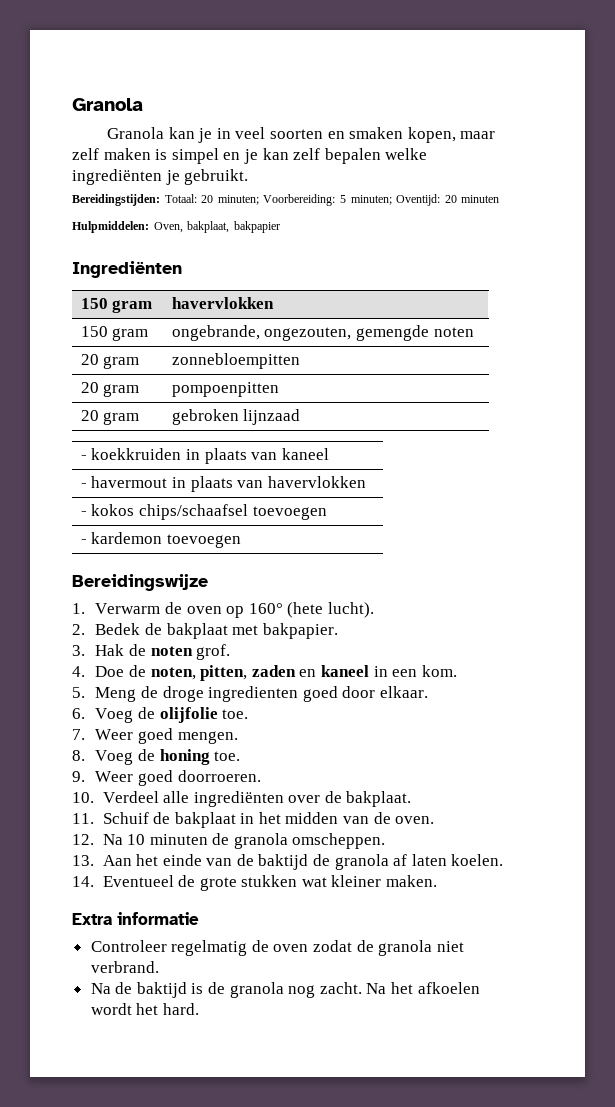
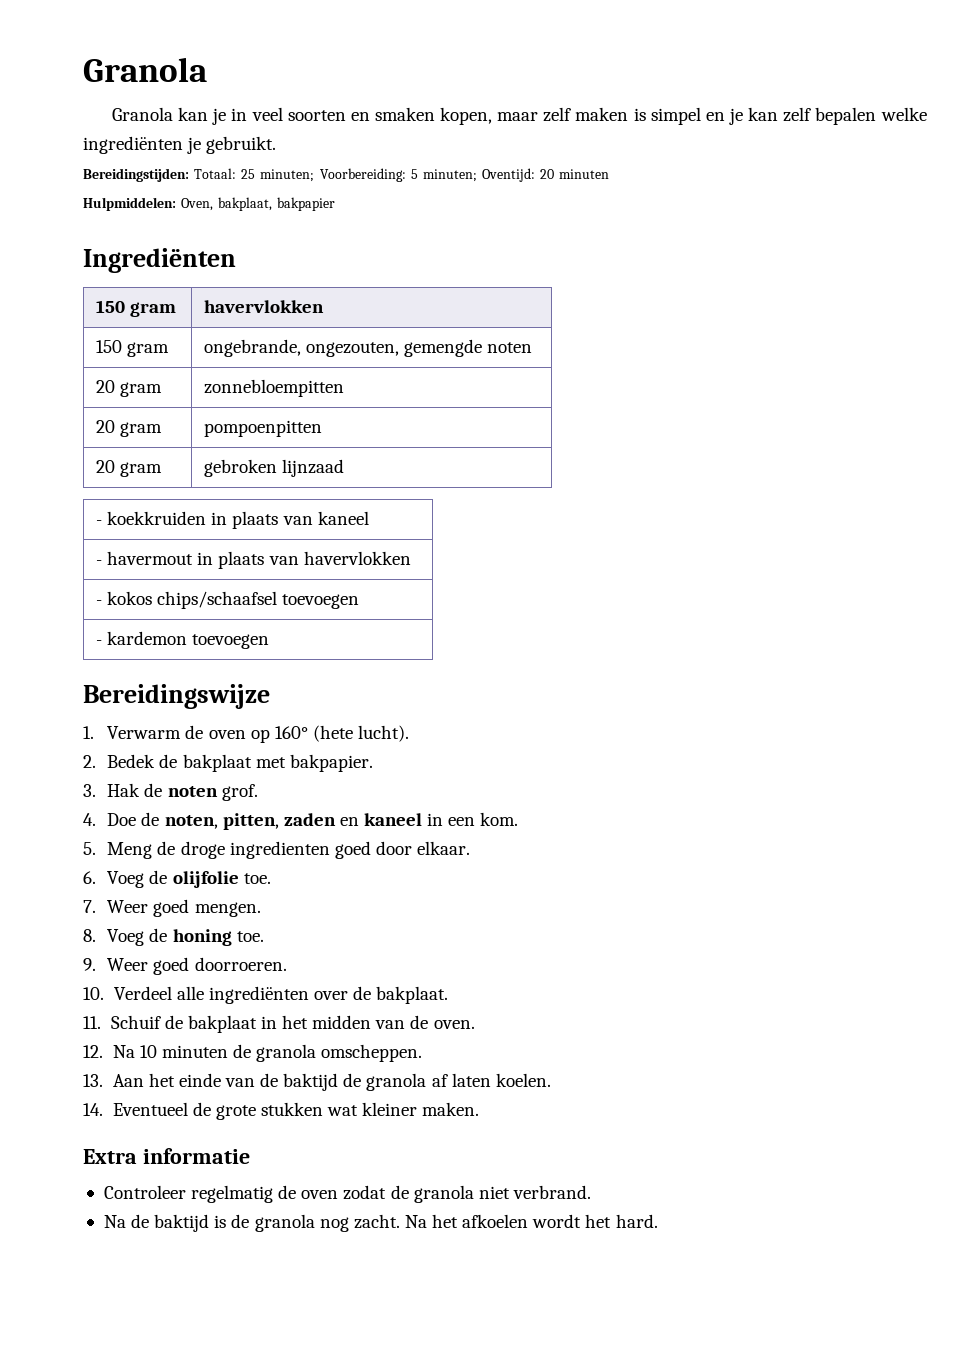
[201,195,214,203] 20 -> [241,169,256,179] 25

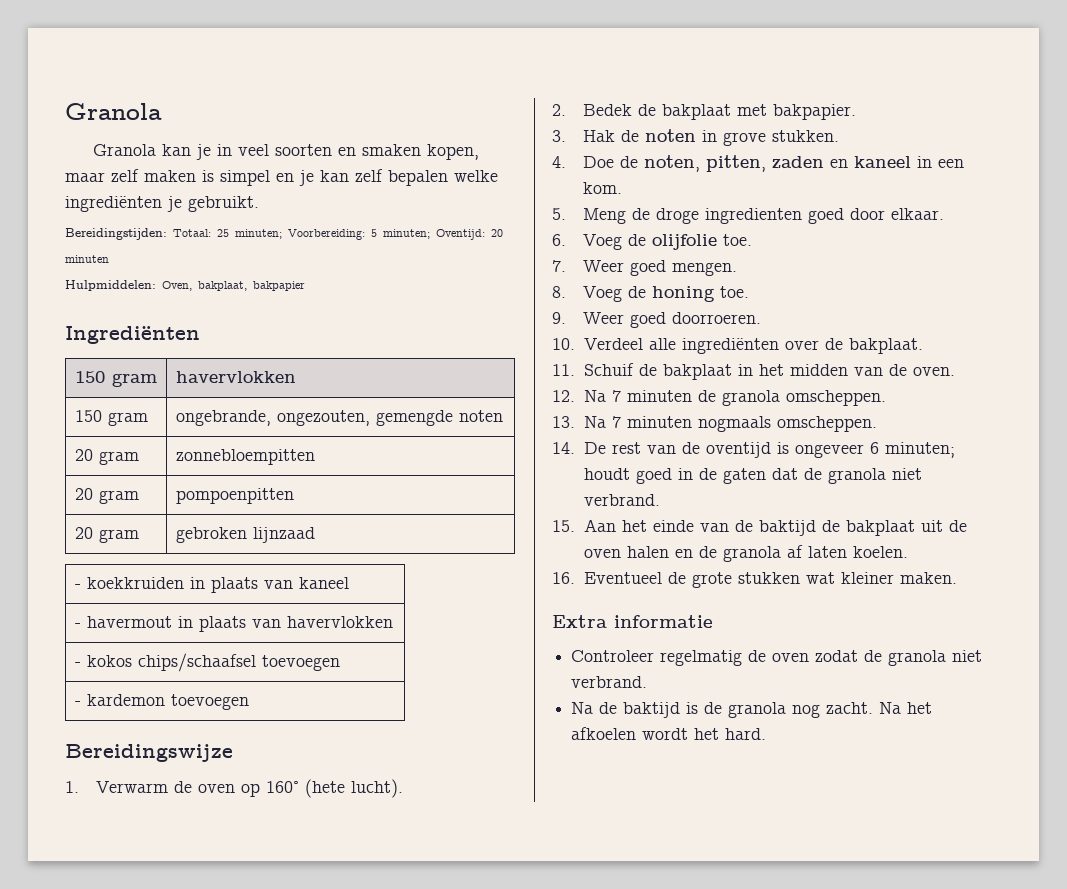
[221,784,258,801] grof. -> [701,130,839,146] in grove stukken.
[139,1045,157,1058] 10 -> [611,390,621,402] 7
(103, 1080) none -> [583,416,877,432] [552,442,955,458] [583,468,922,484] [583,494,660,506] [552,520,575,532] Na 7 minuten nogmaals omscheppen. // 14. De rest van de oventijd is ongeveer 6 minuten; houdt goed in de gaten dat de granola niet verbrand. // 15.
(362, 1080) none -> [845,520,967,536] [583,546,717,558] bakplaat uit de oven halen en de
[83,1103,103,1116] 14. -> [552,572,575,584] 16.

